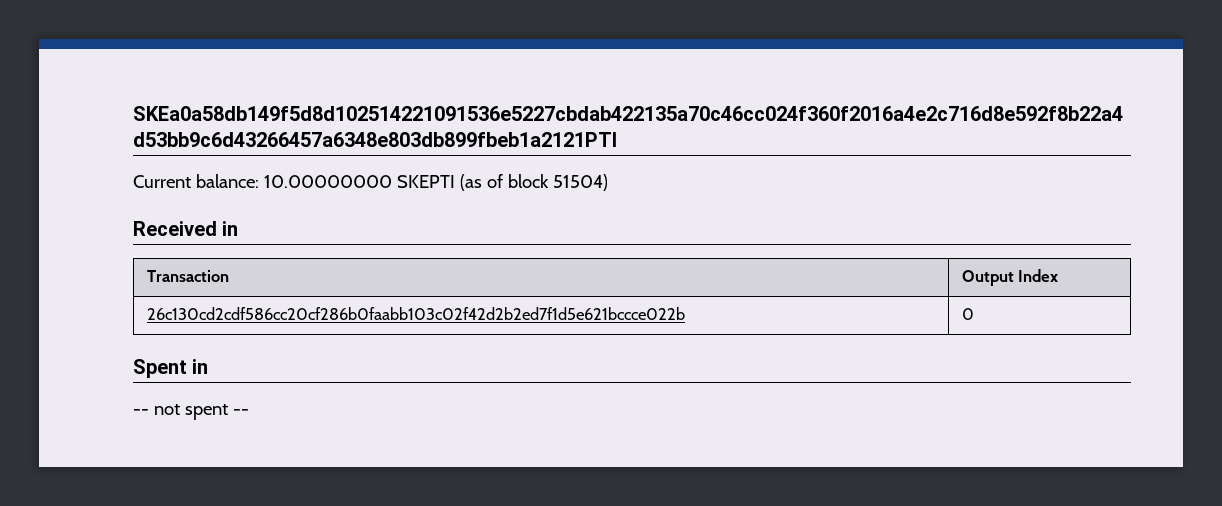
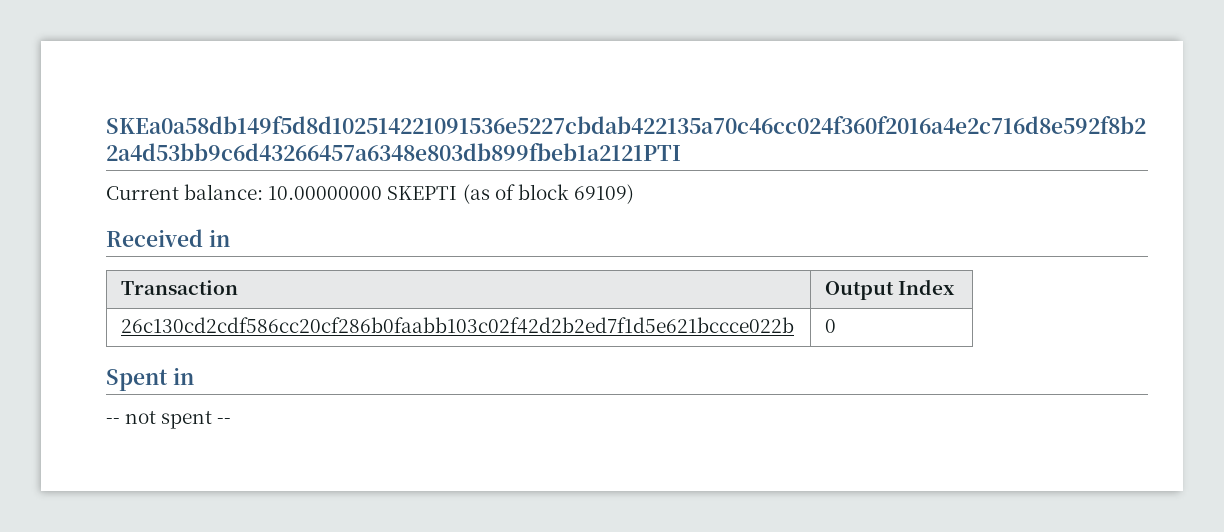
[552,174,608,191] 51504) -> [573,184,634,204] 69109)

